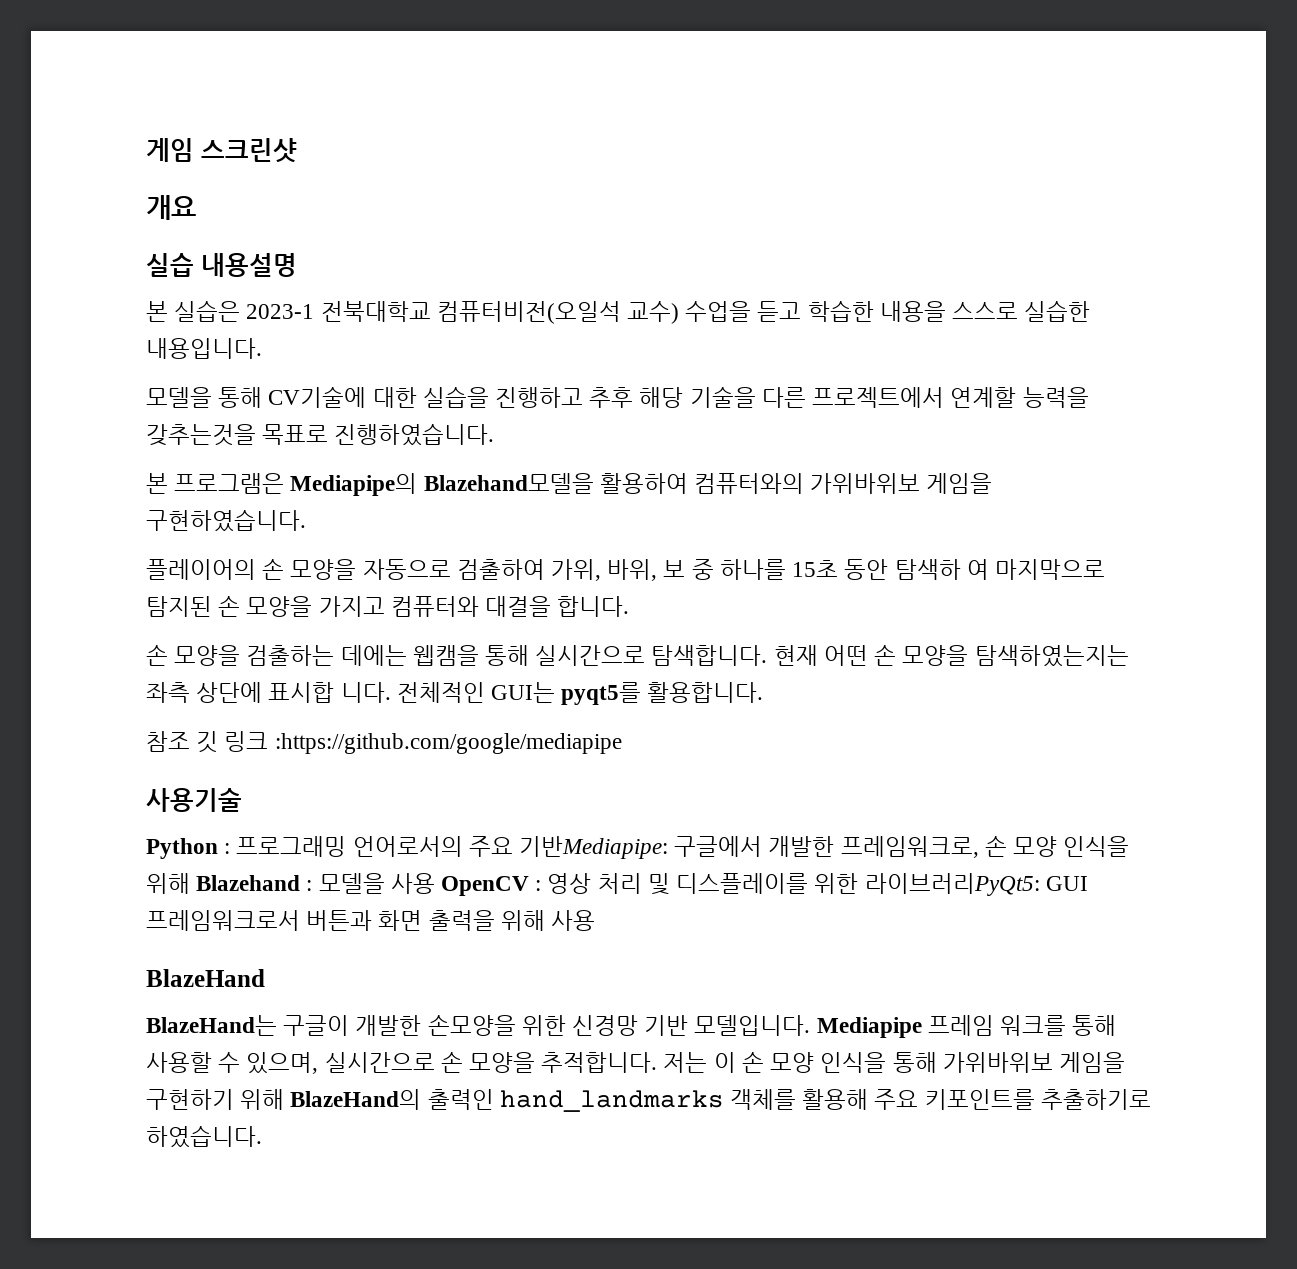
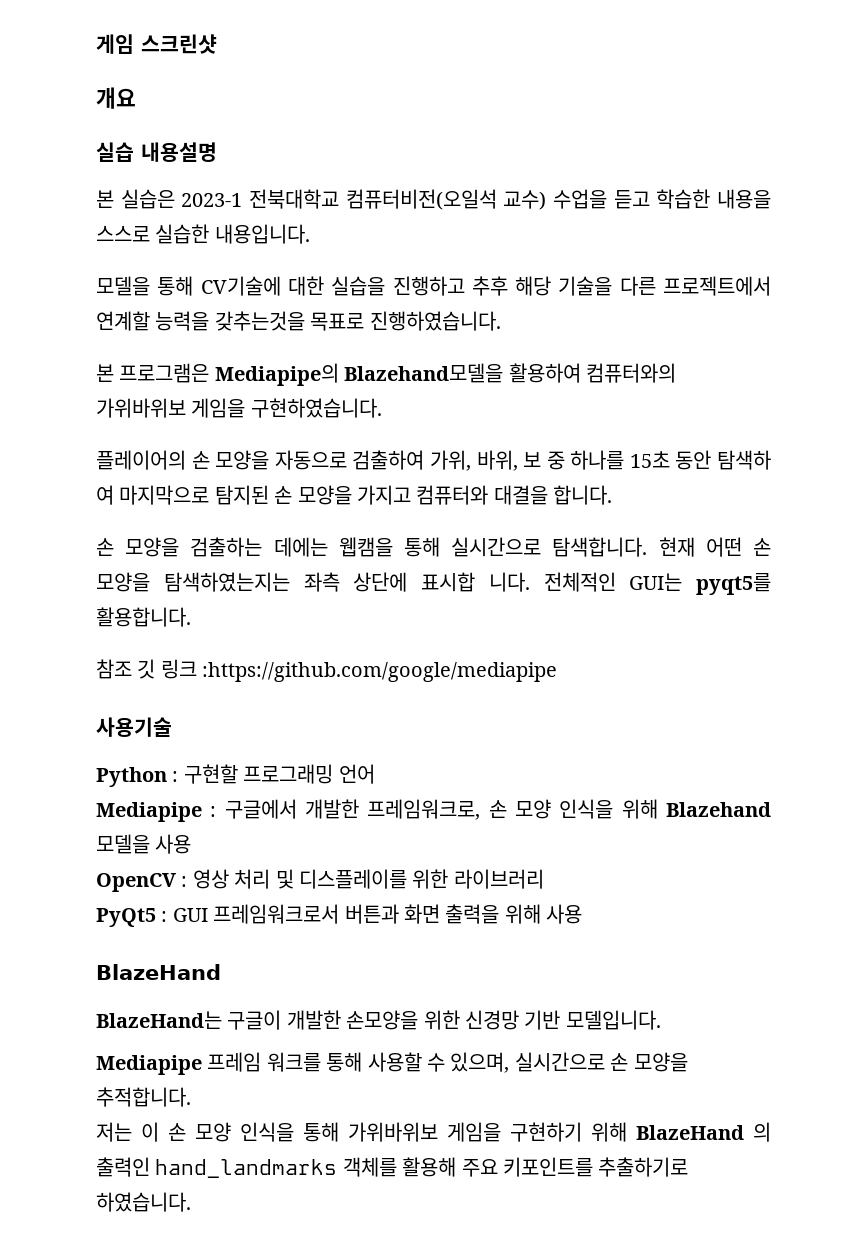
[236,836,669,859] 프로그래밍 언어로서의 주요 기반Mediapipe: -> [183,764,375,784] [96,802,217,822] 구현할 프로그래밍 언어 // Mediapipe :
[306,880,313,891] : -> (771, 809) none
(435, 883) none -> (192, 844) //
[864,873,1040,896] 라이브러리PyQt5: -> [453,869,544,889] [96,908,168,927] 라이브러리 // PyQt5 :
(811, 1025) none -> (661, 1020) //
(658, 1062) none -> (191, 1097) //
[290,1089,422,1110] BlazeHand의 -> [636,1122,771,1142] BlazeHand 의

